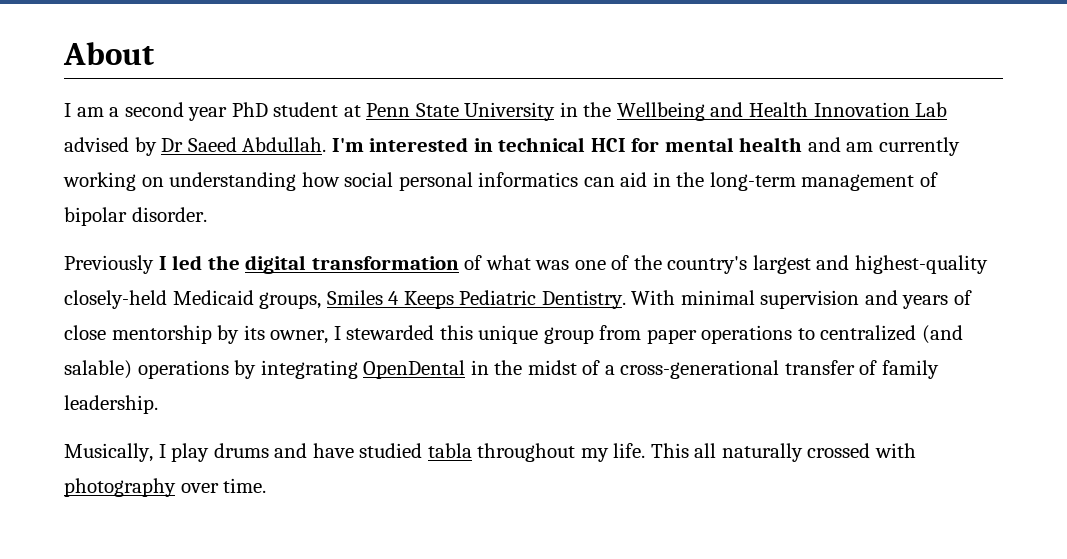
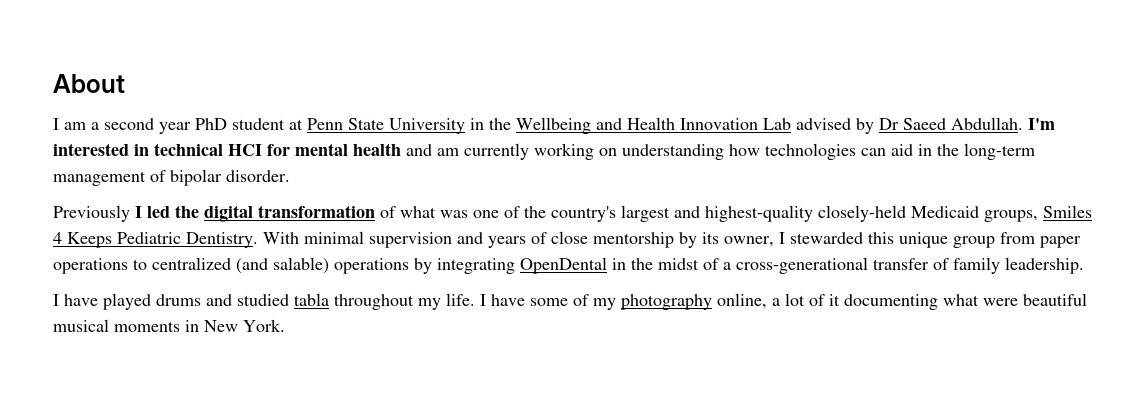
[344,172,579,191] social personal informatics -> [765,143,856,160] technologies
[64,443,210,462] Musically, I play -> [53,293,151,310] I have played
[312,443,354,458] have -> (232, 300) none
[650,443,917,462] [64,478,267,497] This all naturally crossed with photography over time. -> [480,293,1087,310] [53,319,285,332] I have some of my photography online, a lot of it documenting what were beautiful musical moments in New York.

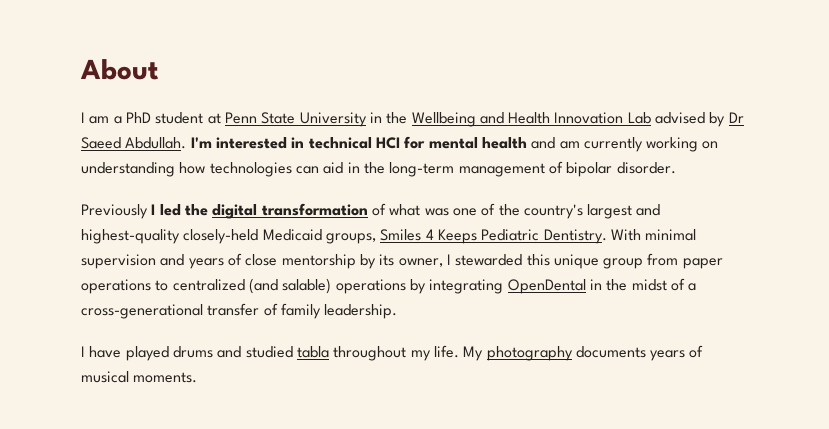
[104,118,191,134] second year -> (122, 120) none
[480,293,1087,310] [53,319,285,332] I have some of my photography online, a lot of it documenting what were beautiful musical moments in New York. -> [463,345,704,361] [81,371,198,383] My photography documents years of musical moments.

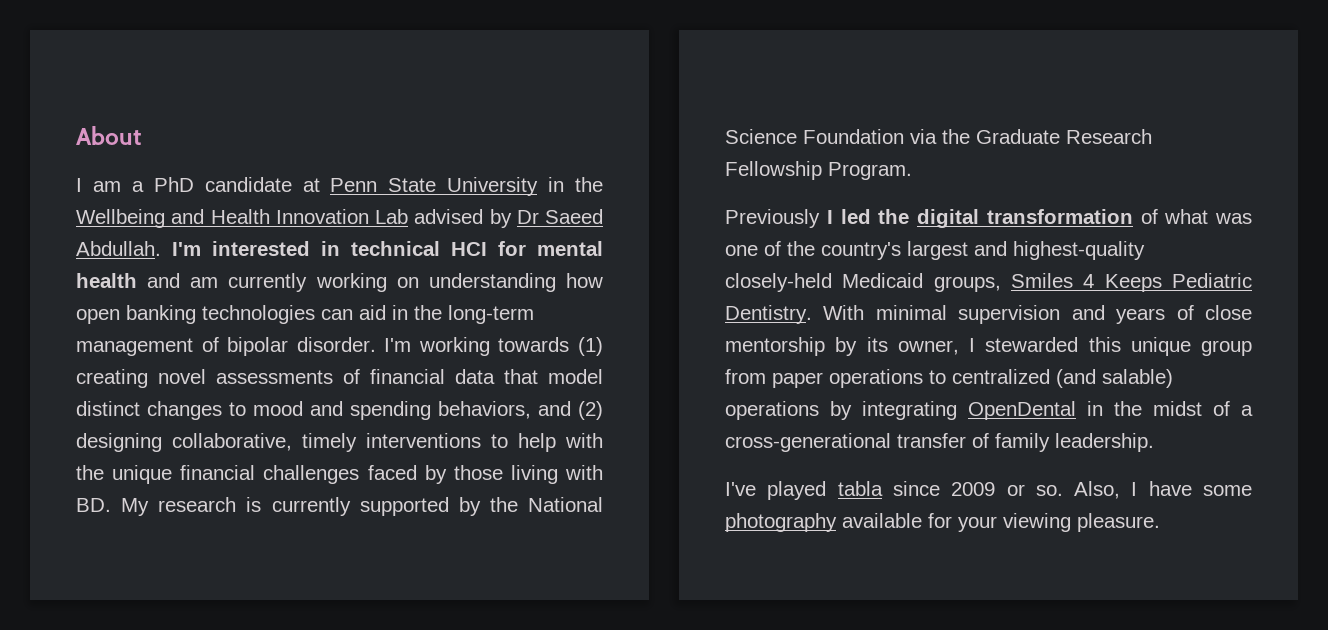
[155,112,204,124] student -> [204,177,292,192] candidate
(206, 168) none -> [76,305,196,324] open banking
(676, 168) none -> [384,337,603,356] [76,369,603,388] [76,401,603,420] [76,433,603,452] [76,465,603,484] [76,497,603,516] [725,129,1152,144] [725,161,912,180] I'm working towards (1) creating novel assessments of financial data that model distinct changes to mood and spending behaviors, and (2) designing collaborative, timely interventions to help with the unique financial challenges faced by those living with BD. My research is currently supported by the National Science Foundation via the Graduate Research Fellowship Program.
[81,345,704,361] [81,371,198,383] I have played drums and studied tabla throughout my life. My photography documents years of musical moments. -> [725,481,1252,500] [725,513,1160,532] I've played tabla since 2009 or so. Also, I have some photography available for your viewing pleasure.

